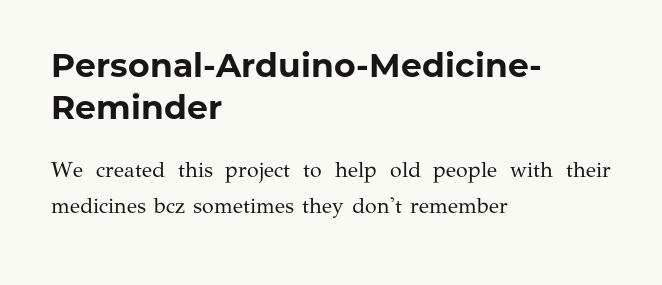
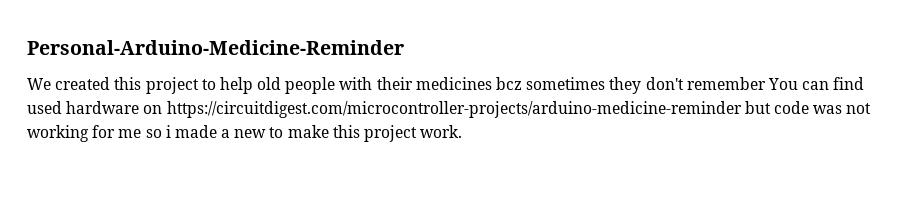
(508, 205) none -> [767,77,865,90] [27,101,872,118] [27,125,463,142] You can find used hardware on https://circuitdigest.com/microcontroller-projects/arduino-medicine-reminder but code was not working for me so i made a new to make this project work.

